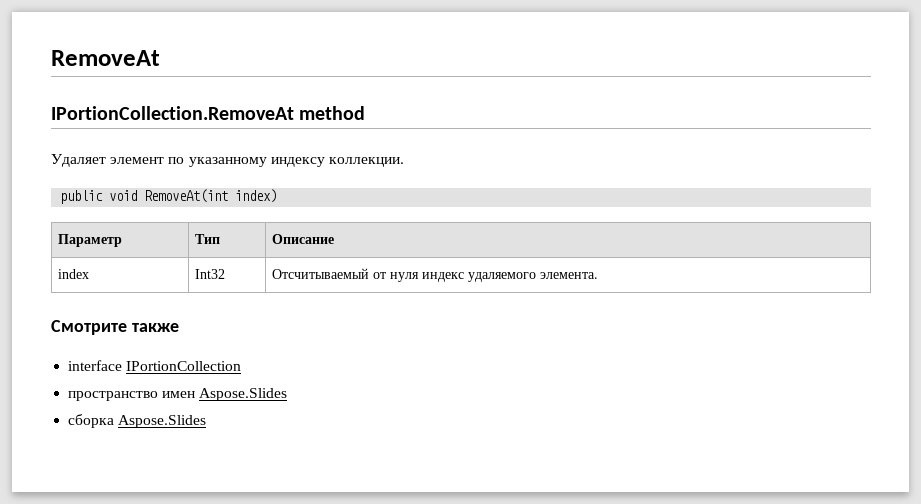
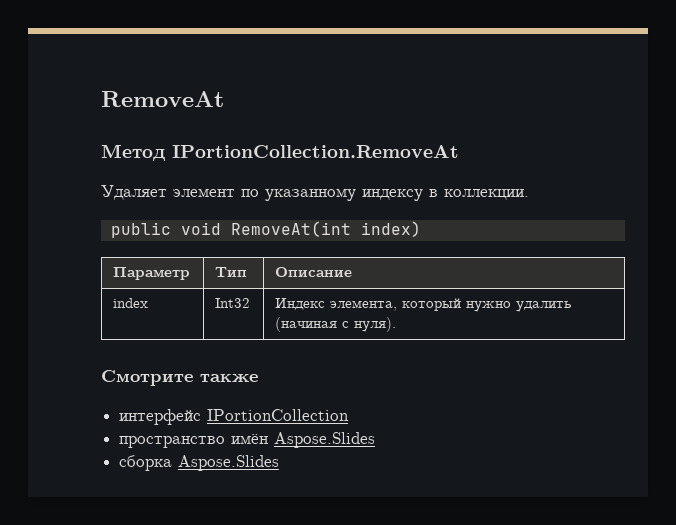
(160, 58) none -> [101,144,166,161] Метод
[299,106,366,120] method -> (459, 151) none
(325, 162) none -> [429,189,438,197] в
[271,268,598,282] Отсчитываемый от нуля индекс удаляемого элемента. -> [275,298,573,312] [275,317,397,332] Индекс элемента, который нужно удалить (начиная с нуля).
[68,360,123,371] interface -> [119,409,202,425] интерфейс
[162,391,196,398] имен -> [231,434,269,444] имён

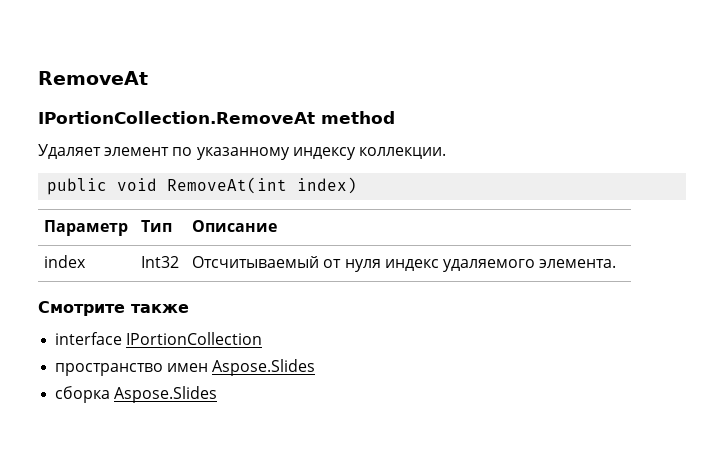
[101,144,166,161] Метод -> (148, 78) none
(459, 151) none -> [321,111,395,124] method
[429,189,438,197] в -> (356, 153) none
[275,298,573,312] [275,317,397,332] Индекс элемента, который нужно удалить (начиная с нуля). -> [192,256,617,272] Отсчитываемый от нуля индекс удаляемого элемента.
[119,409,202,425] интерфейс -> [55,332,123,345] interface
[231,434,269,444] имён -> [167,363,209,372] имен

